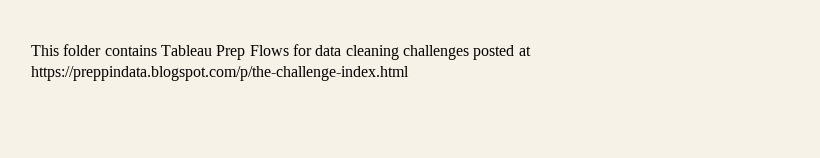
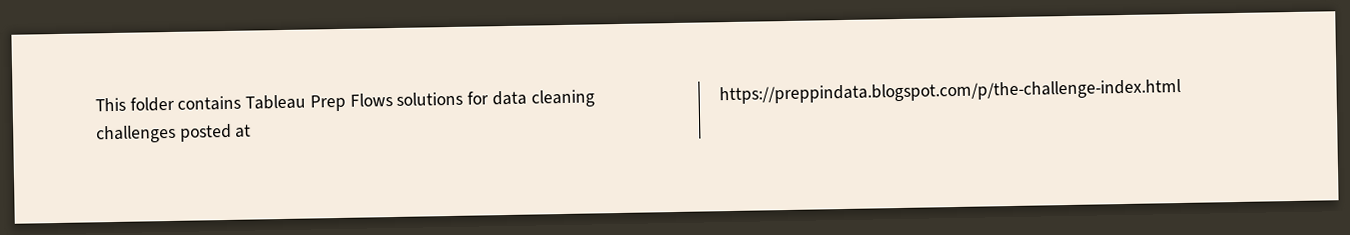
(289, 50) none -> [396,91,464,106] solutions

